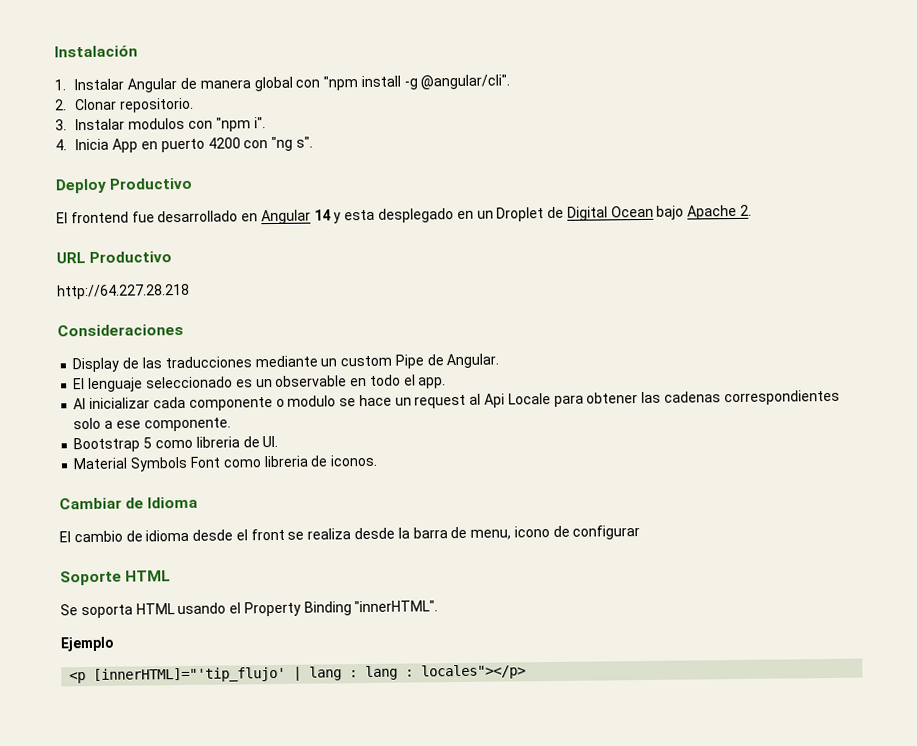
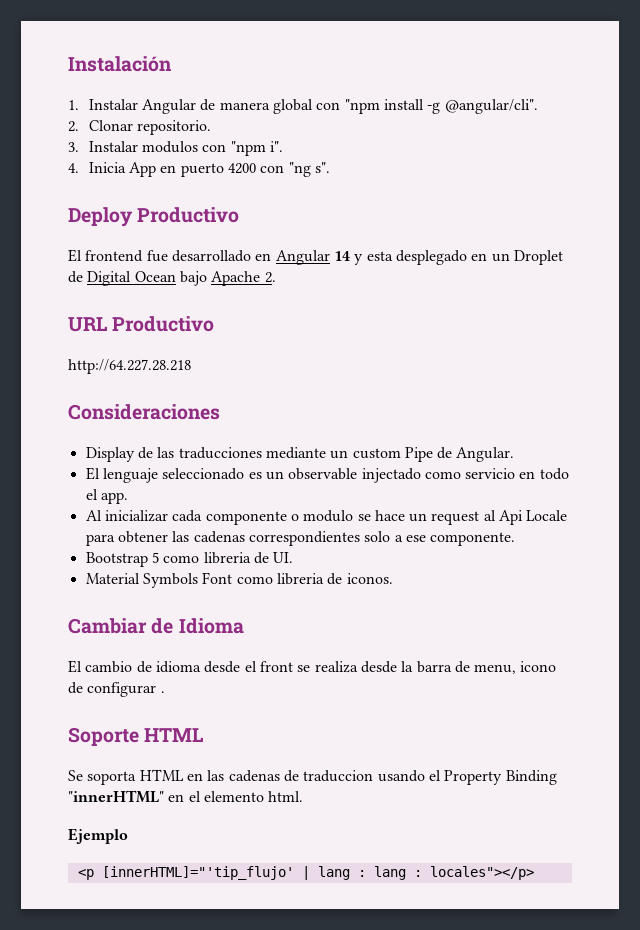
(348, 381) none -> [361,468,516,483] injectado como servicio
(641, 532) none -> [160,691,165,693] .
[177,600,439,617] usando el Property Binding "innerHTML". -> [186,770,557,785] [68,790,304,803] en las cadenas de traduccion usando el Property Binding "innerHTML" en el elemento html.

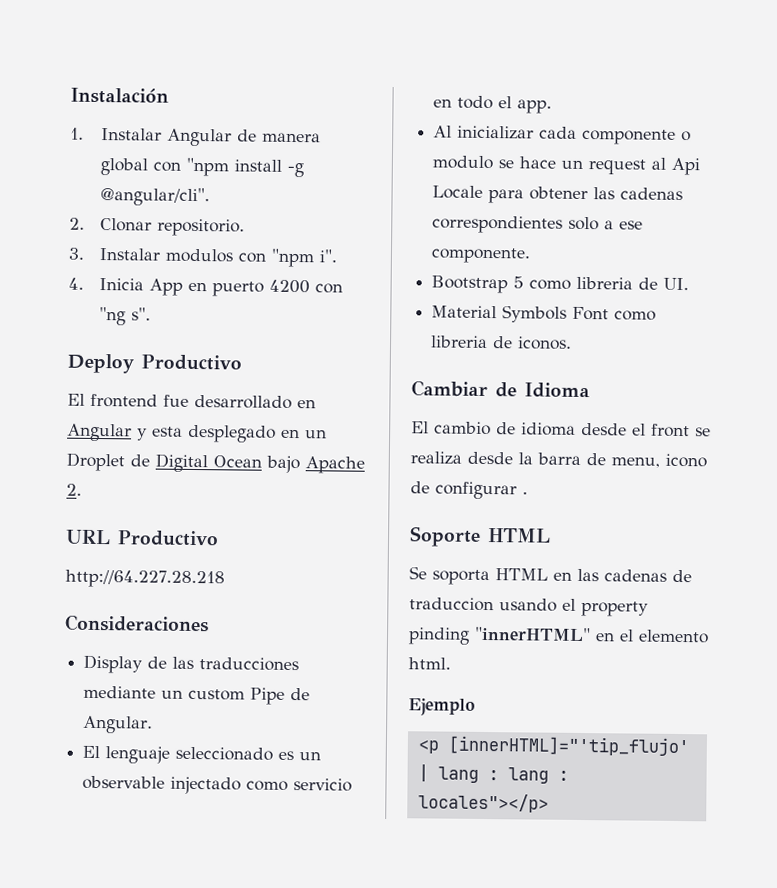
[333,251,350,261] 14 -> (132, 432) none
[444,770,557,785] Property Binding -> [581,600,649,617] [408,627,470,645] property pinding

